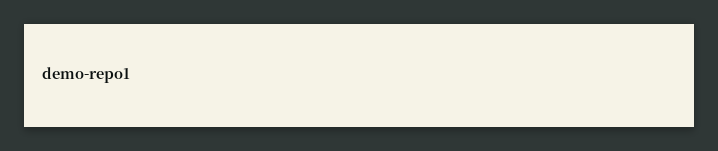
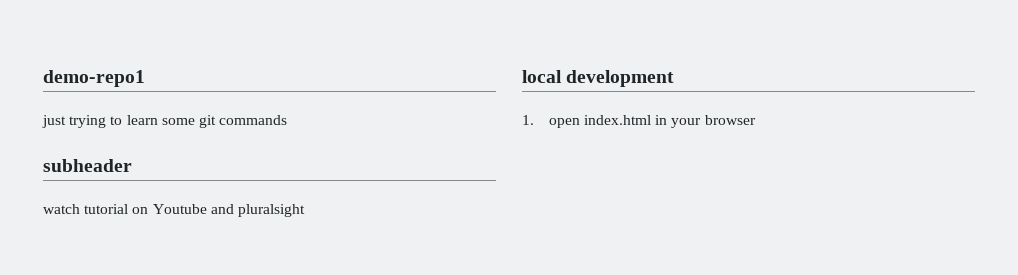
(130, 75) none -> [42,115,288,128] [43,159,132,172] [43,204,305,217] [522,70,675,87] [522,115,756,128] // just trying to learn some git commands // subheader // watch tutorial on Youtube and pluralsight // local development // 1. open index.html in your browser

